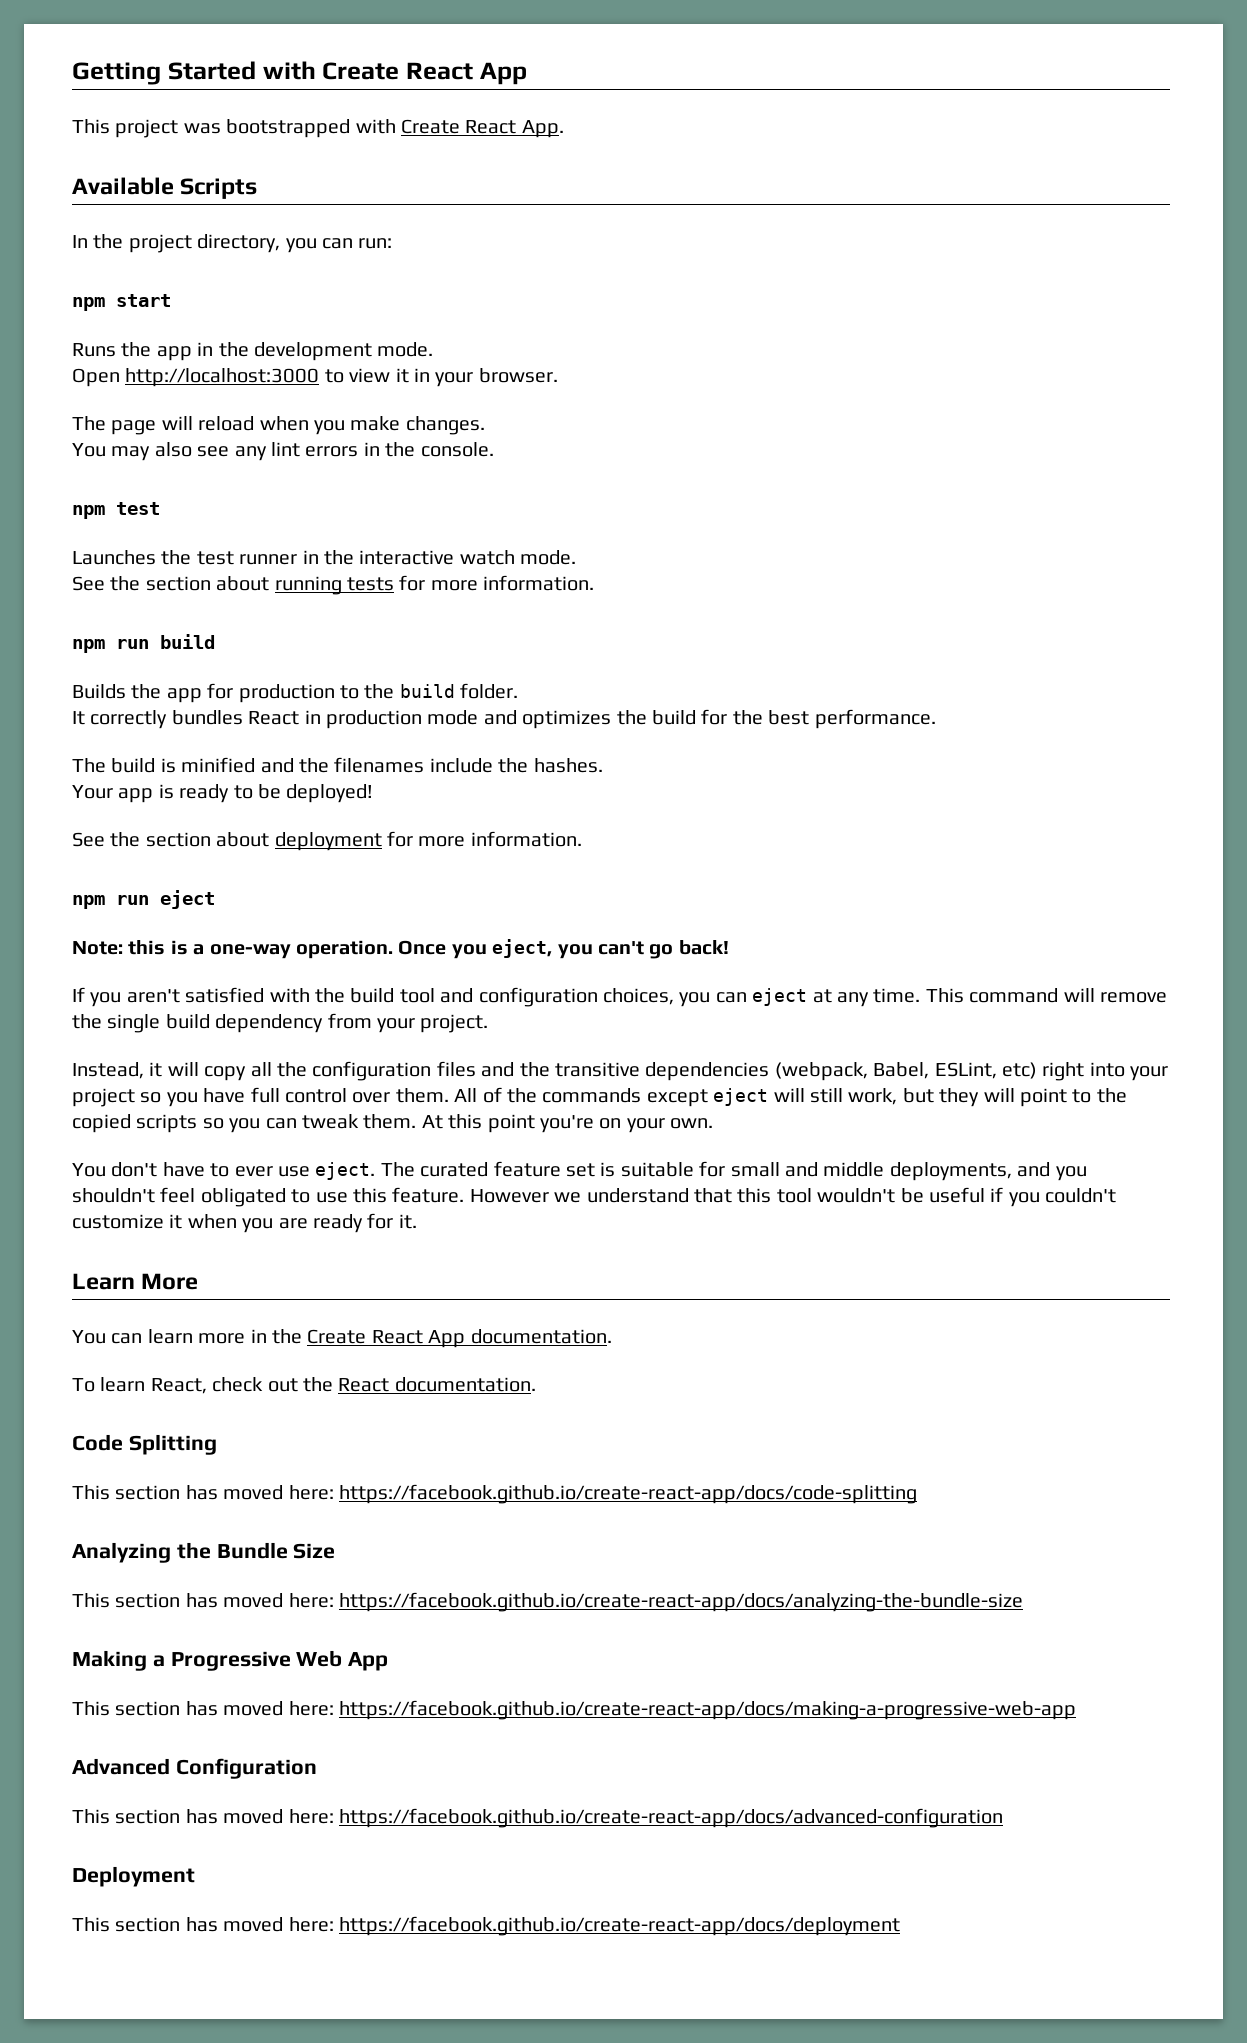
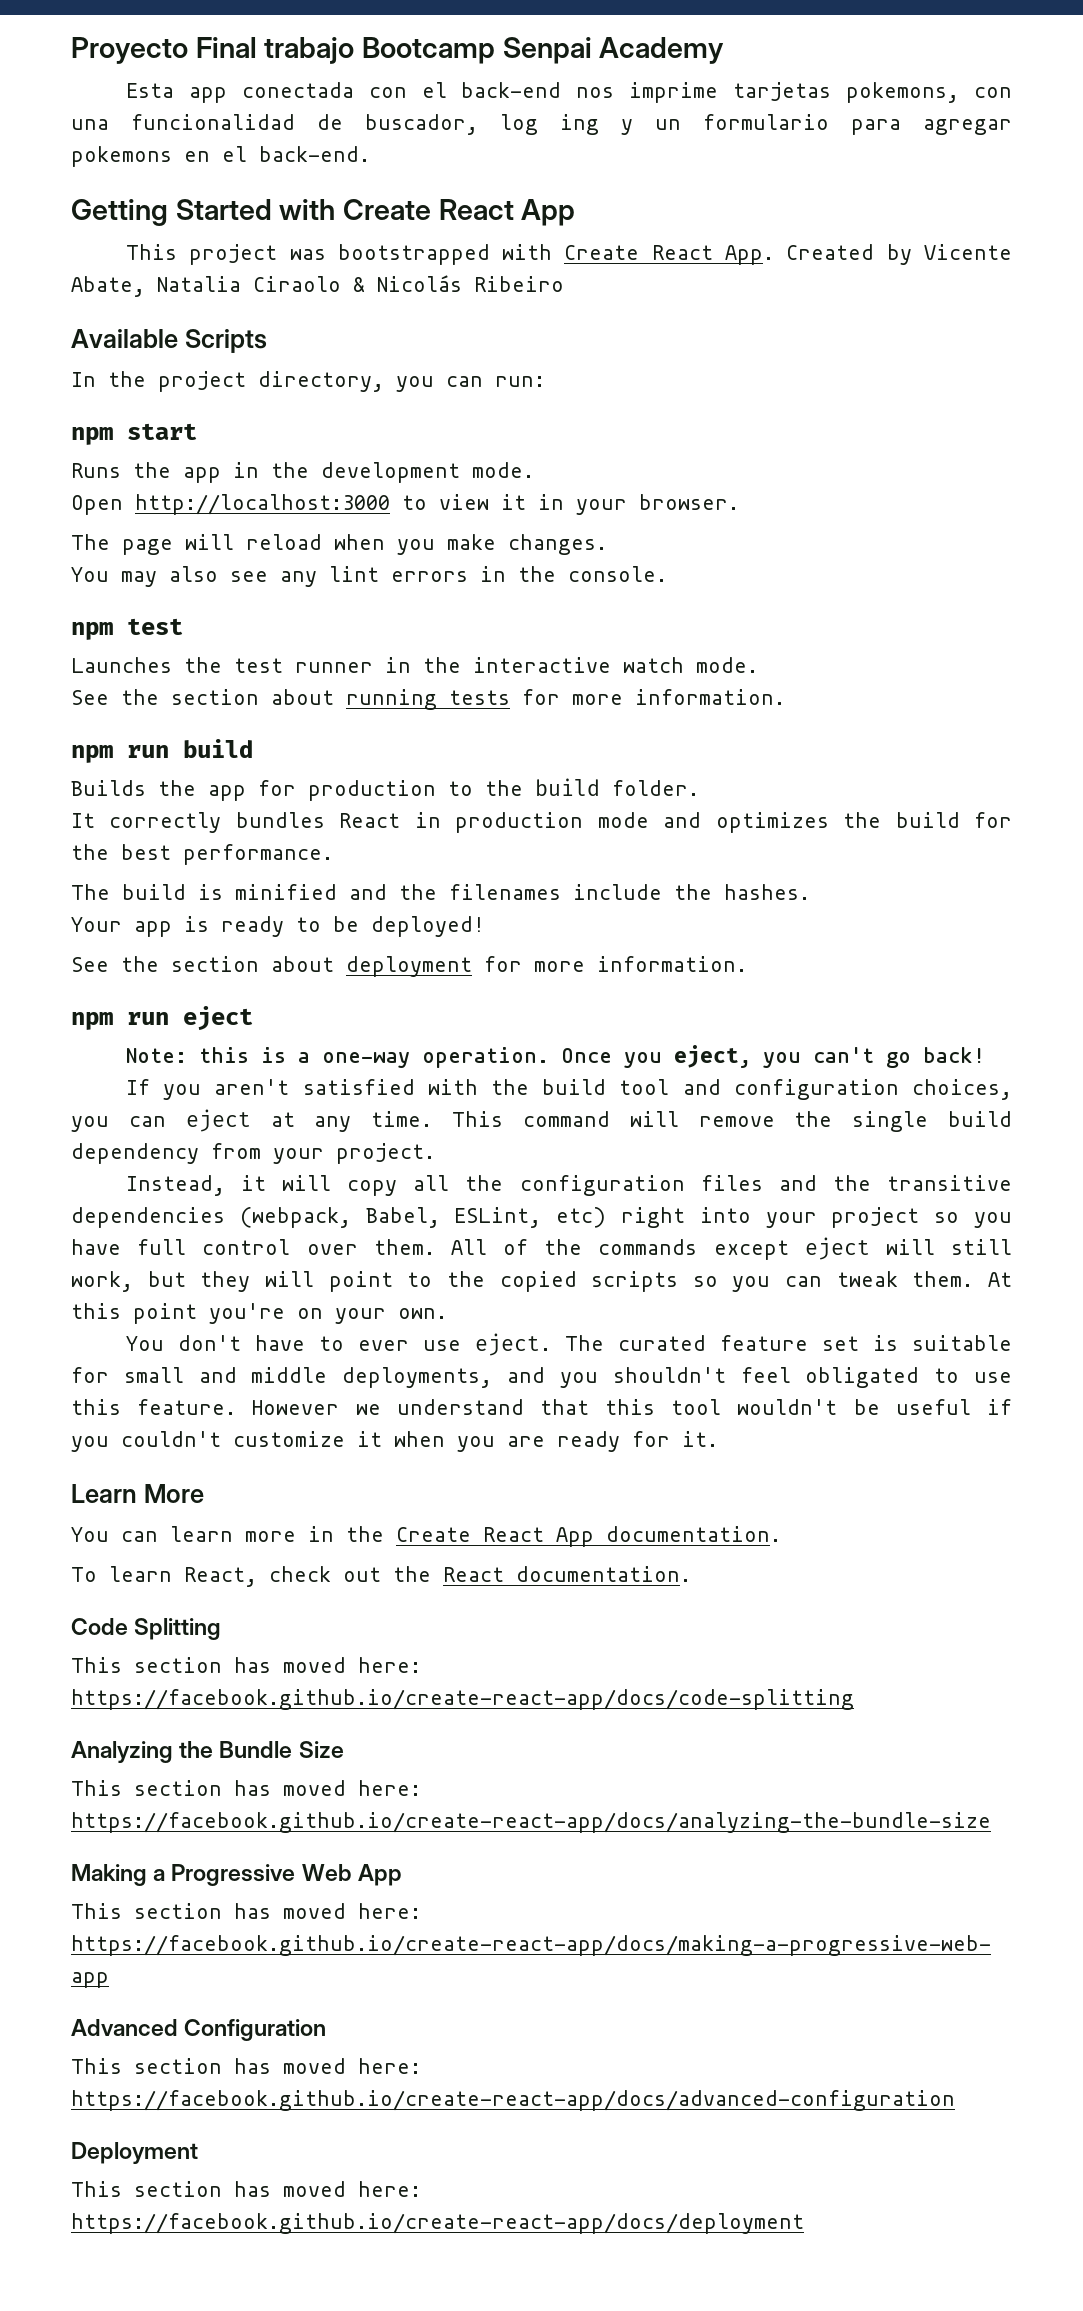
(72, 73) none -> [71,37,725,64] [125,82,1012,103] [71,114,1012,135] [71,146,370,167] Proyecto Final trabajo Bootcamp Senpai Academy // Esta app conectada con el back-end nos imprime tarjetas pokemons, con una funcionalidad de buscador, log ing y un formulario para agregar pokemons en el back-end. //
(564, 129) none -> [786,244,1013,265] [71,275,564,297] Created by Vicente Abate, Natalia Ciraolo & Nicolás Ribeiro

